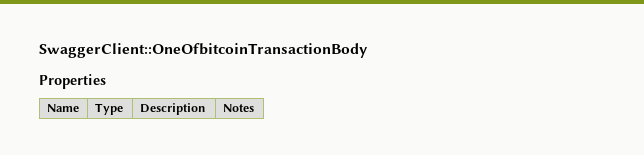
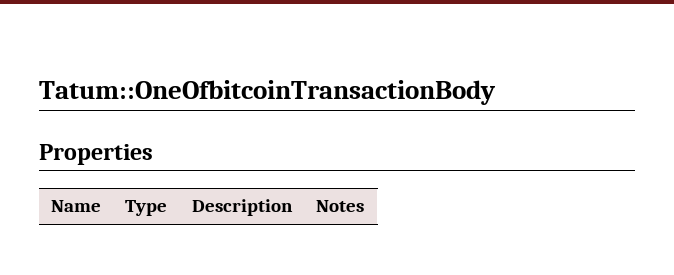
[39,43,368,58] SwaggerClient::OneOfbitcoinTransactionBody -> [39,80,496,105] Tatum::OneOfbitcoinTransactionBody

